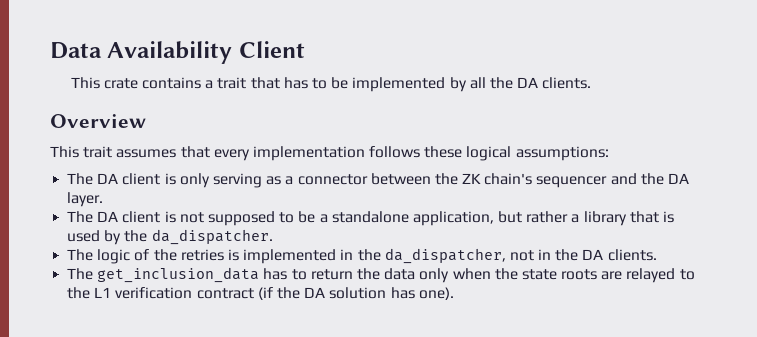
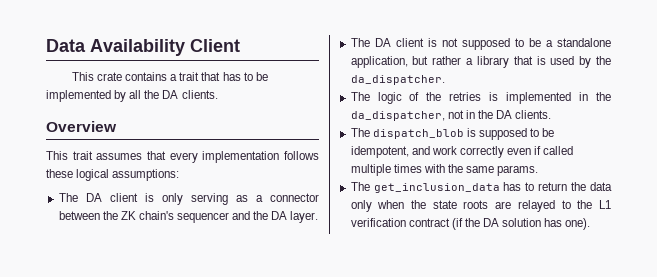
(657, 255) none -> [350,128,555,140] [350,146,574,158] [350,164,539,176] // The dispatch_blob is supposed to be idempotent, and work correctly even if called multiple times with the same params.

